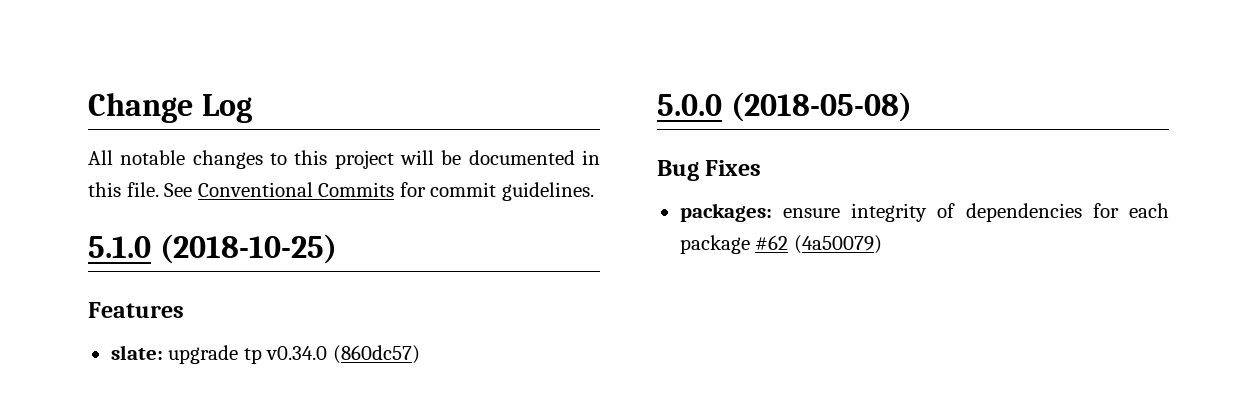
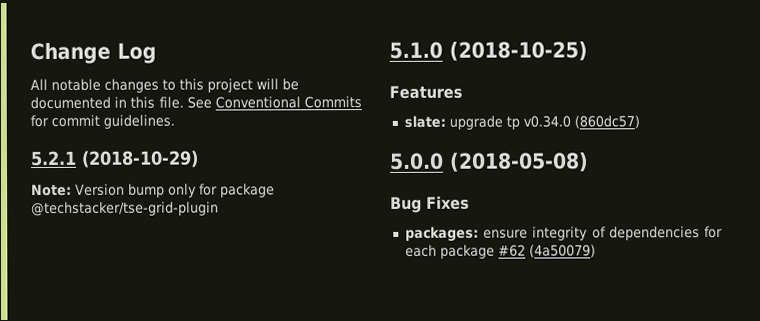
(594, 191) none -> [30,150,199,168] [31,183,275,198] [31,201,219,217] // 5.2.1 (2018-10-29) // Note: Version bump only for package @techstacker/tse-grid-plugin

